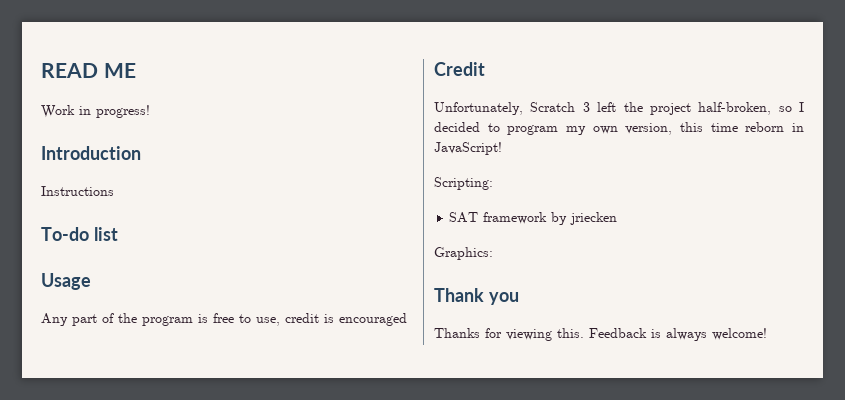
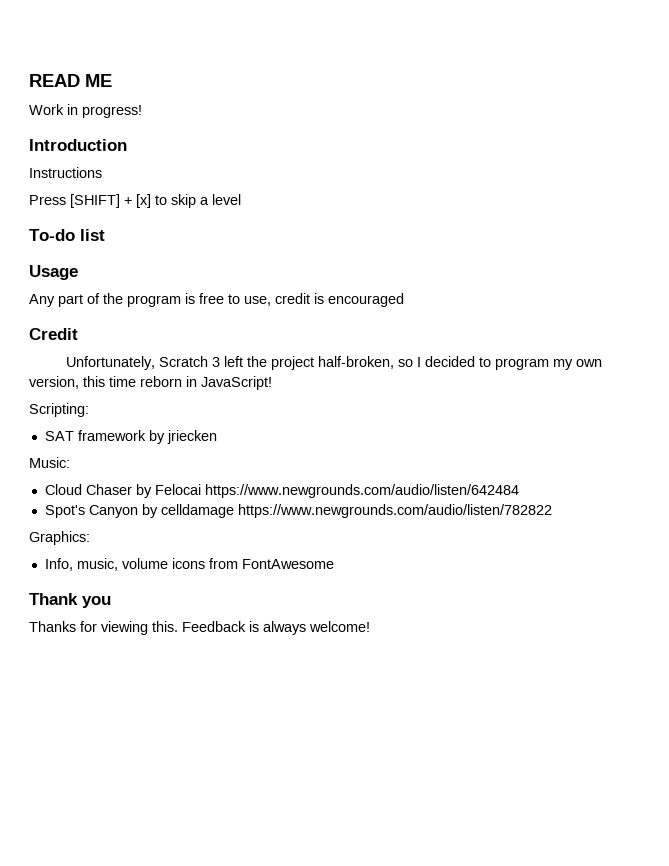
(114, 191) none -> [29,194,241,208] // Press [SHIFT] + [x] to skip a level
[434,247,493,260] Graphics: -> [29,457,70,468] [44,484,519,498] [44,504,552,518] [29,531,90,545] [44,558,334,571] Music: // Cloud Chaser by Felocai https://www.newgrounds.com/audio/listen/642484 // Spot's Canyon by celldamage https://www.newgrounds.com/audio/listen/782822 // Graphics: // Info, music, volume icons from FontAwesome

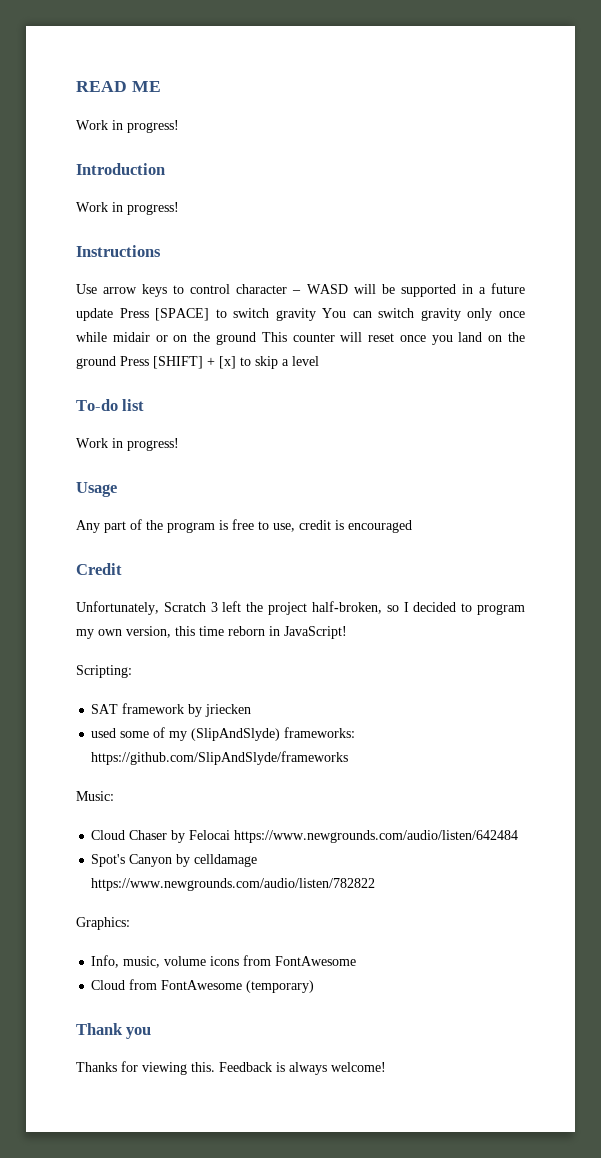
[29,167,102,178] Instructions // -> [76,202,179,215] [76,245,161,257] [76,283,526,297] [76,308,525,321] [76,332,525,345] [76,356,116,369] Work in progress! // Instructions // Use arrow keys to control character – WASD will be supported in a future update Press [SPACE] to switch gravity You can switch gravity only once while midair or on the ground This counter will reset once you land on the ground
(105, 235) none -> [76,438,179,451] // Work in progress!
(217, 437) none -> [91,727,356,741] [91,751,349,765] // used some of my (SlipAndSlyde) frameworks: https://github.com/SlipAndSlyde/frameworks
(334, 564) none -> [91,979,315,993] // Cloud from FontAwesome (temporary)

